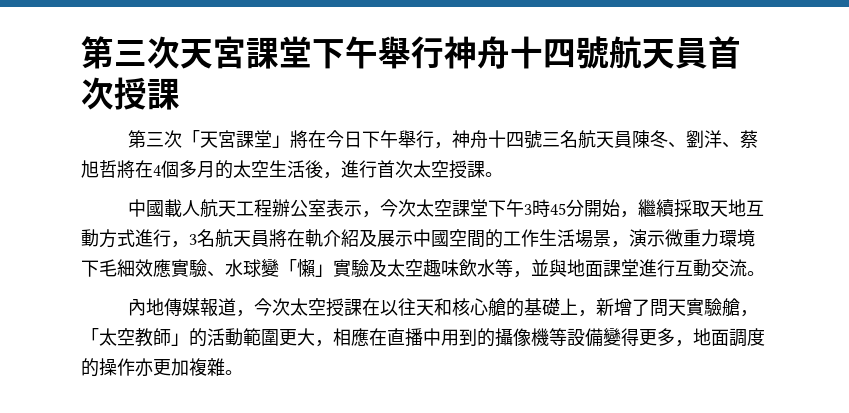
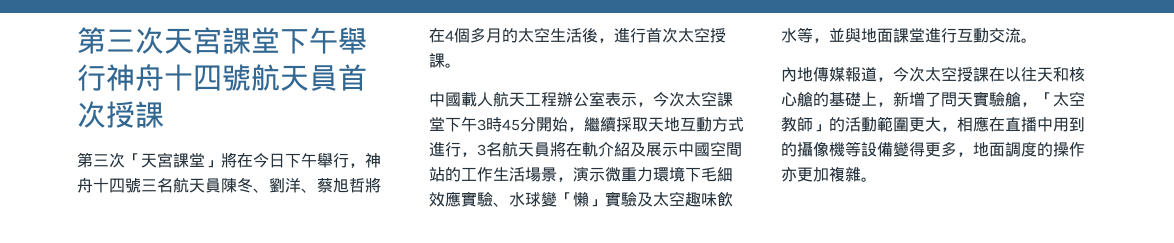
(485, 239) none -> [429,167,445,182] 站

